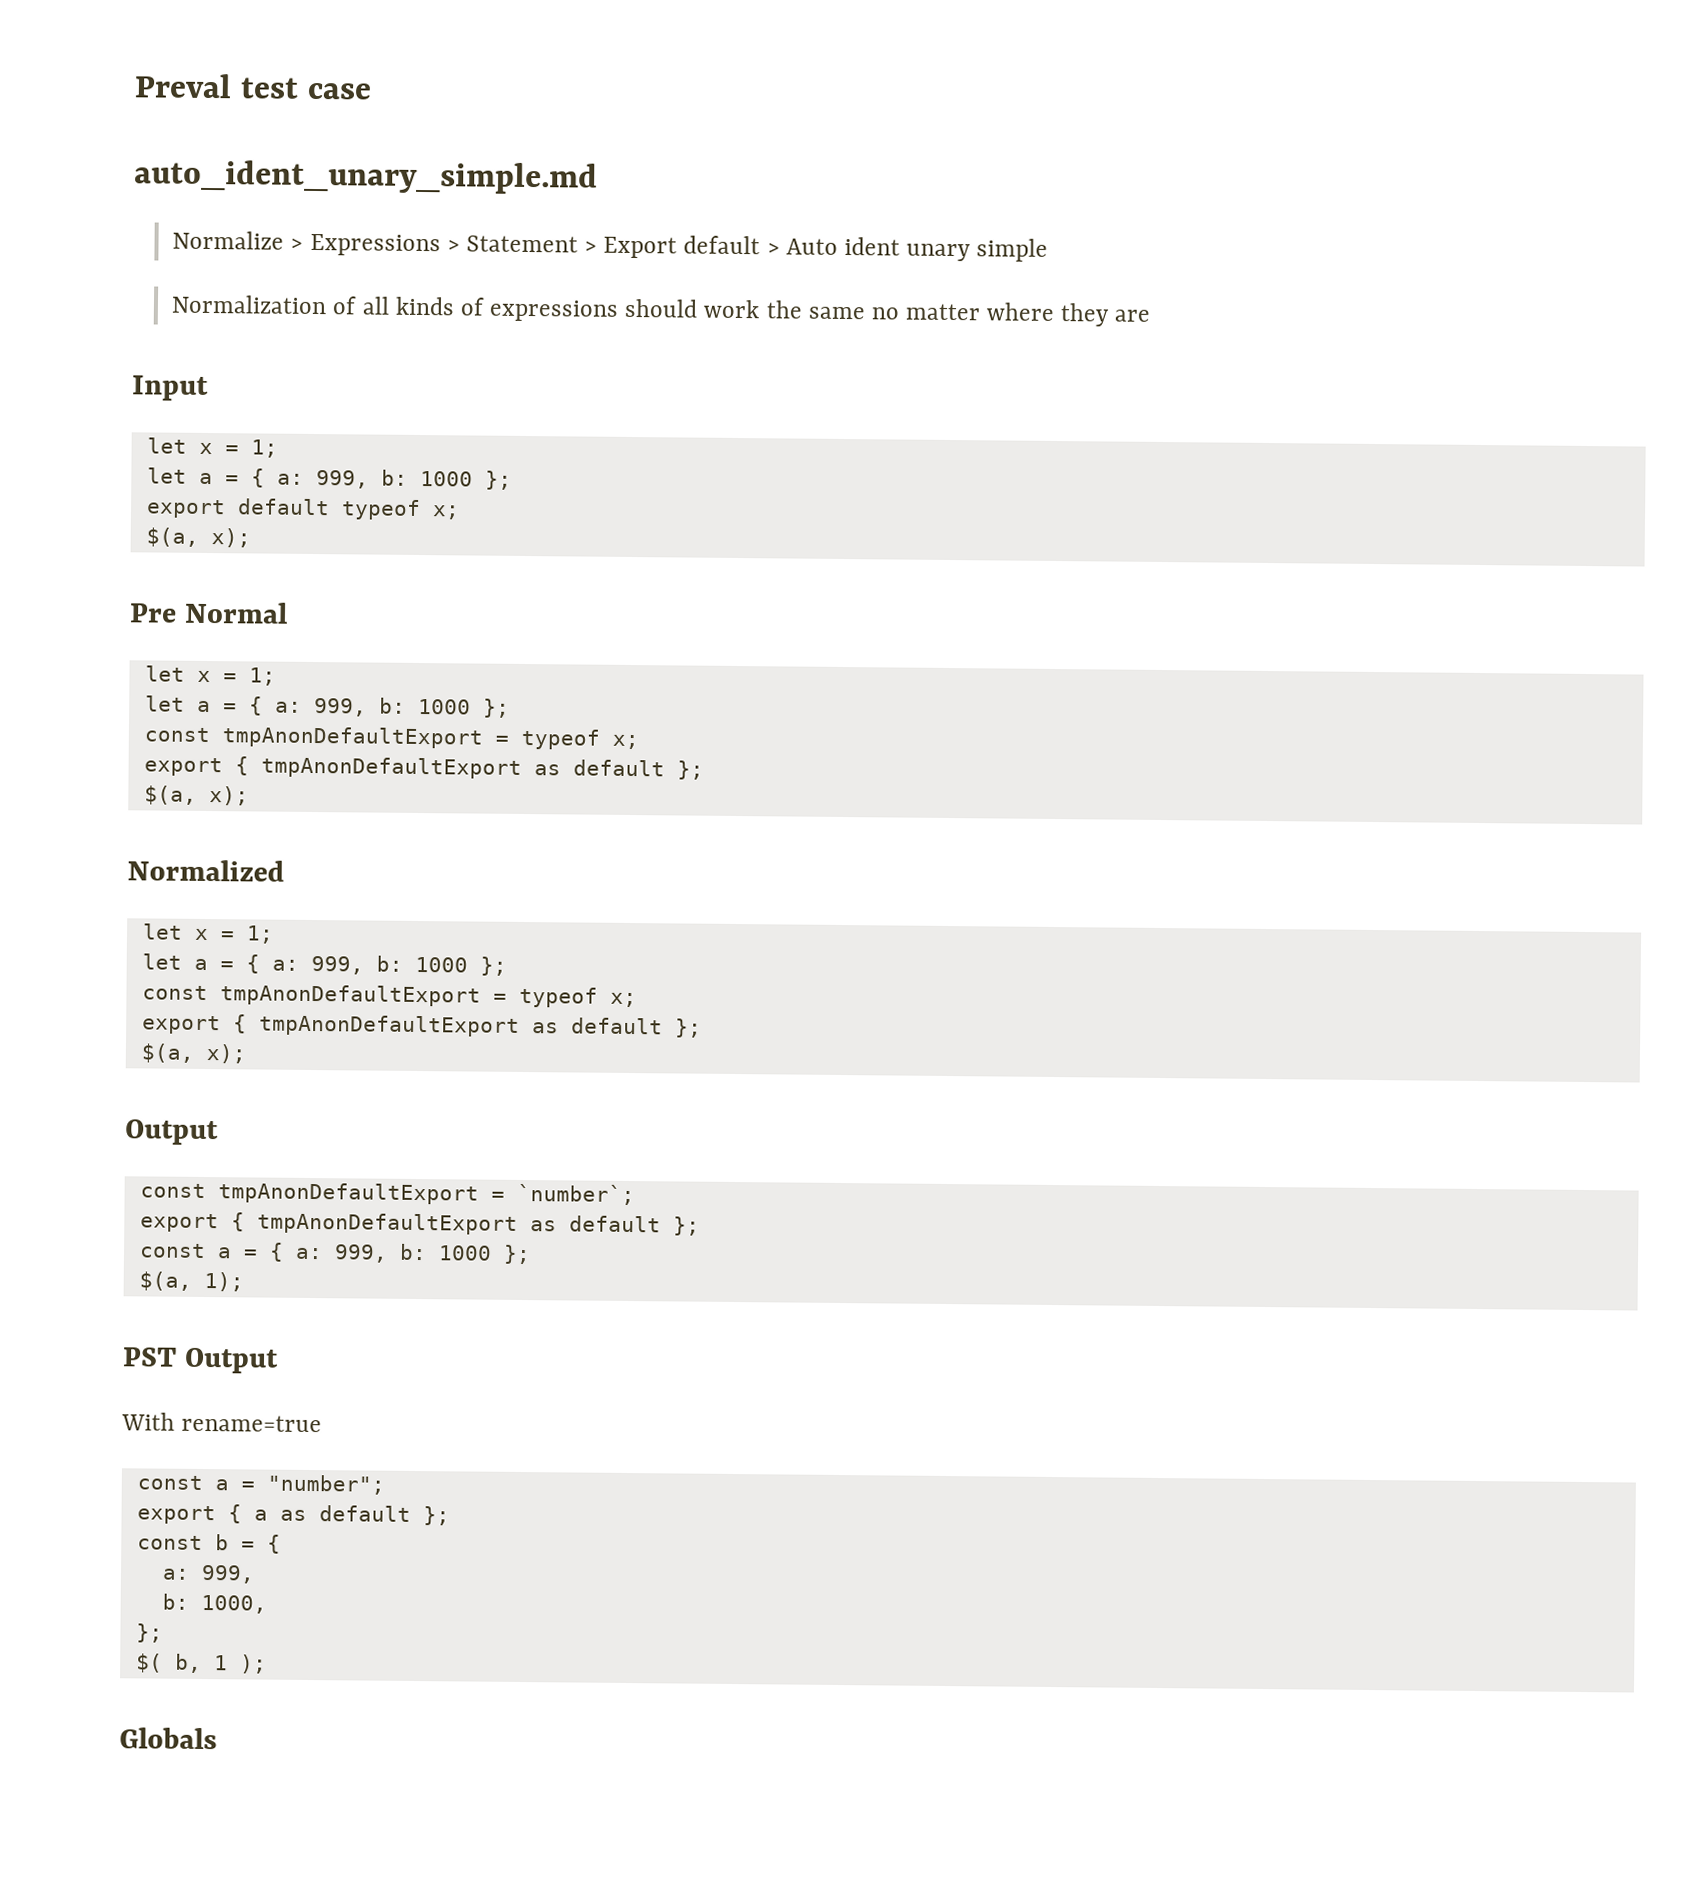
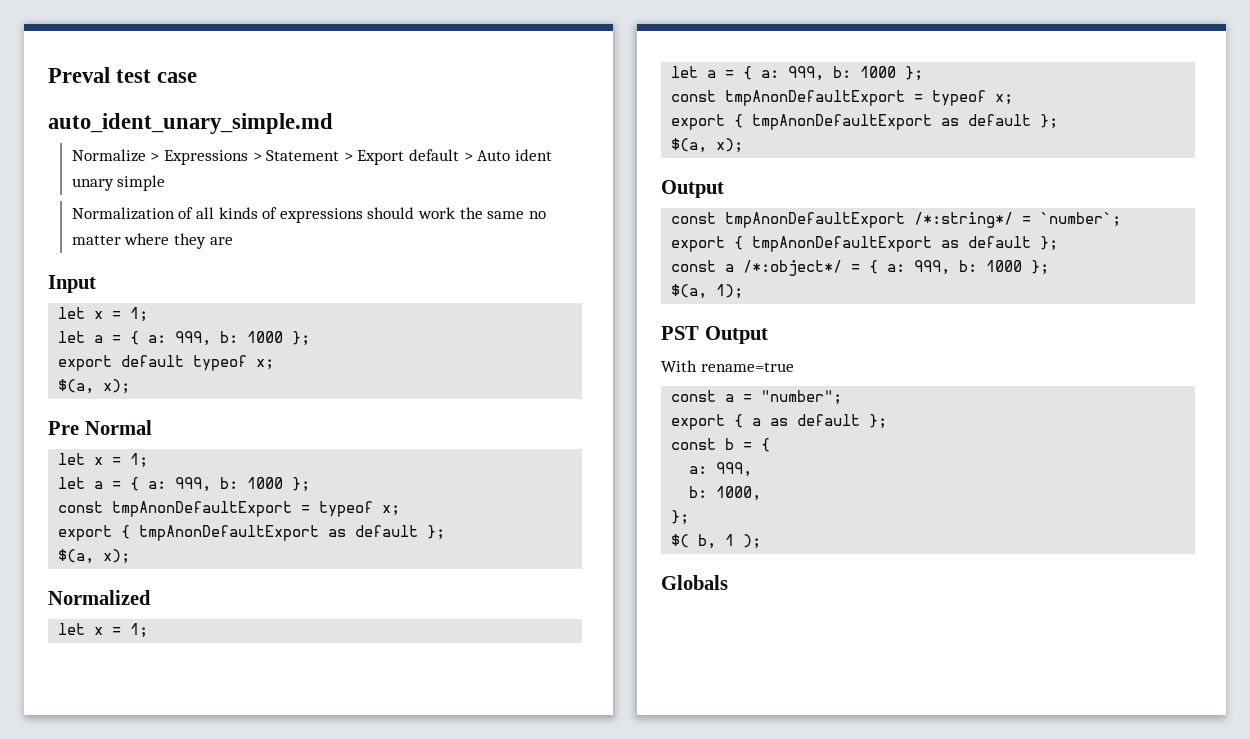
(479, 1193) none -> [914,212,1014,228] /*:string*/
(232, 1253) none -> [743,260,843,276] /*:object*/

